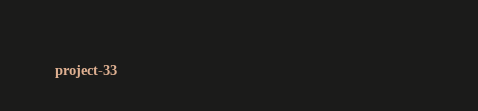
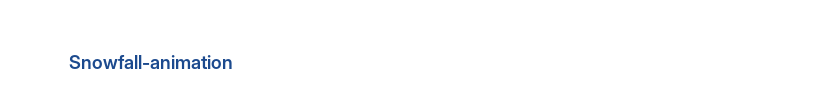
[55,65,117,78] project-33 -> [69,55,233,69] Snowfall-animation

